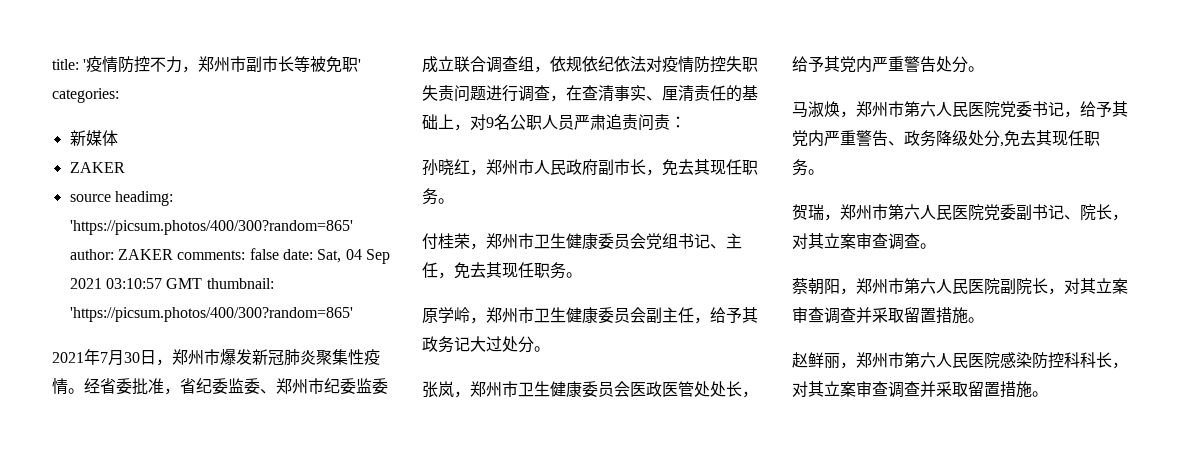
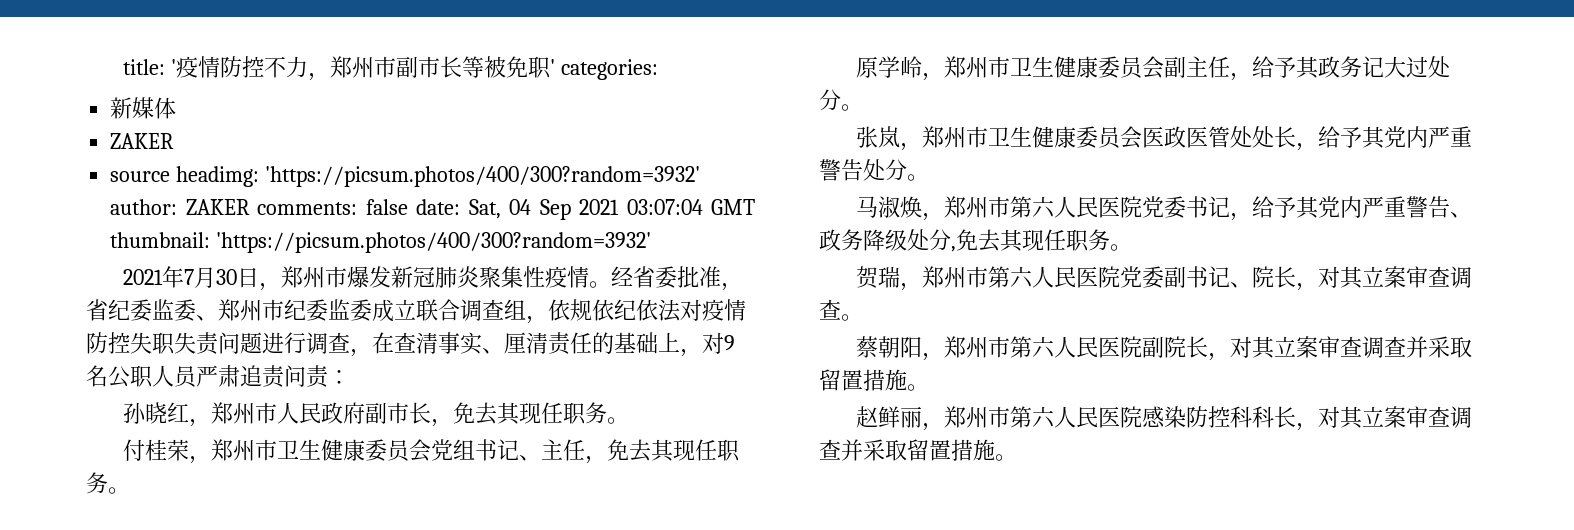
[69,220,353,235] 'https://picsum.photos/400/300?random=865' -> [265,166,701,187] 'https://picsum.photos/400/300?random=3932'
[105,278,162,289] 03:10:57 -> [626,199,703,215] 03:07:04
[69,307,353,322] 'https://picsum.photos/400/300?random=865' -> [216,232,652,253] 'https://picsum.photos/400/300?random=3932'

